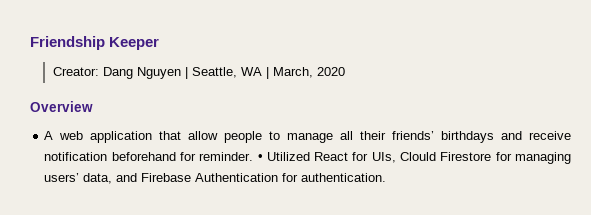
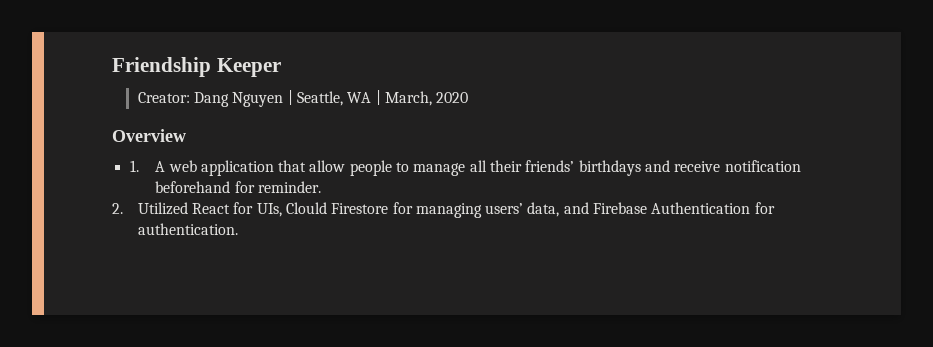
(93, 106) none -> [129,160,139,172] 1.
[257,154,263,161] • -> [112,203,123,214] // 2.

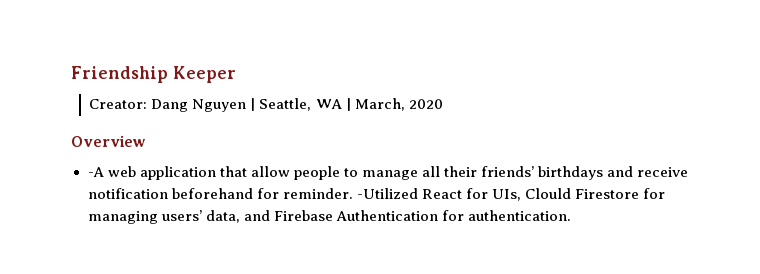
[129,160,166,172] 1. A -> [87,167,104,177] -A
[112,202,188,215] // 2. Utilized -> [356,188,418,199] -Utilized

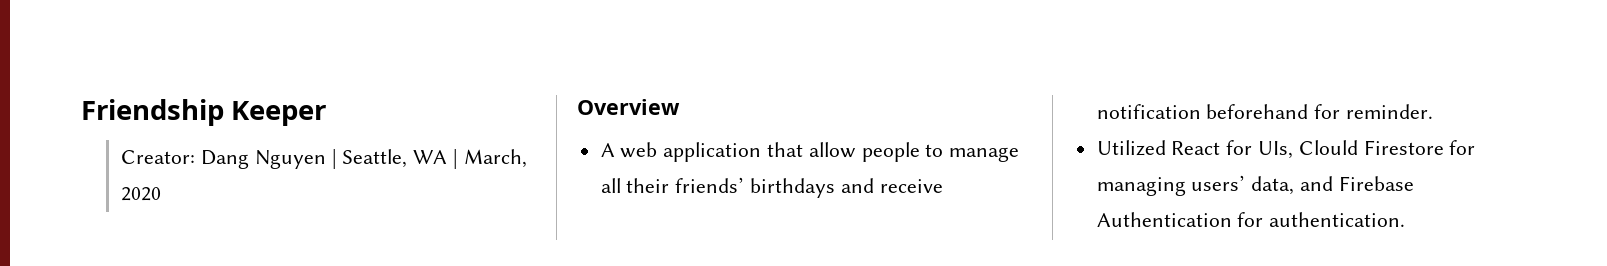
[87,167,104,177] -A -> [600,143,615,157] A
[356,188,418,199] -Utilized -> [1096,140,1166,156] // Utilized

